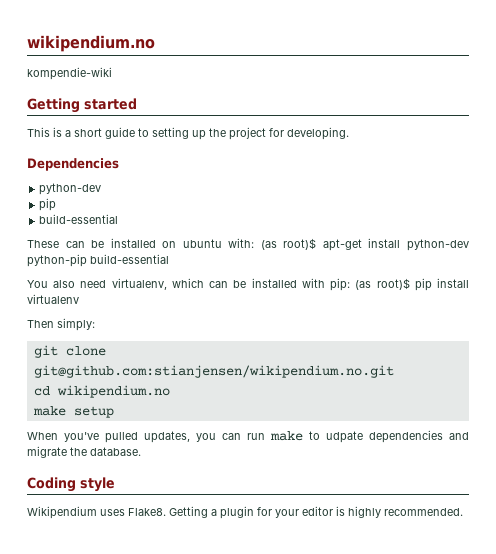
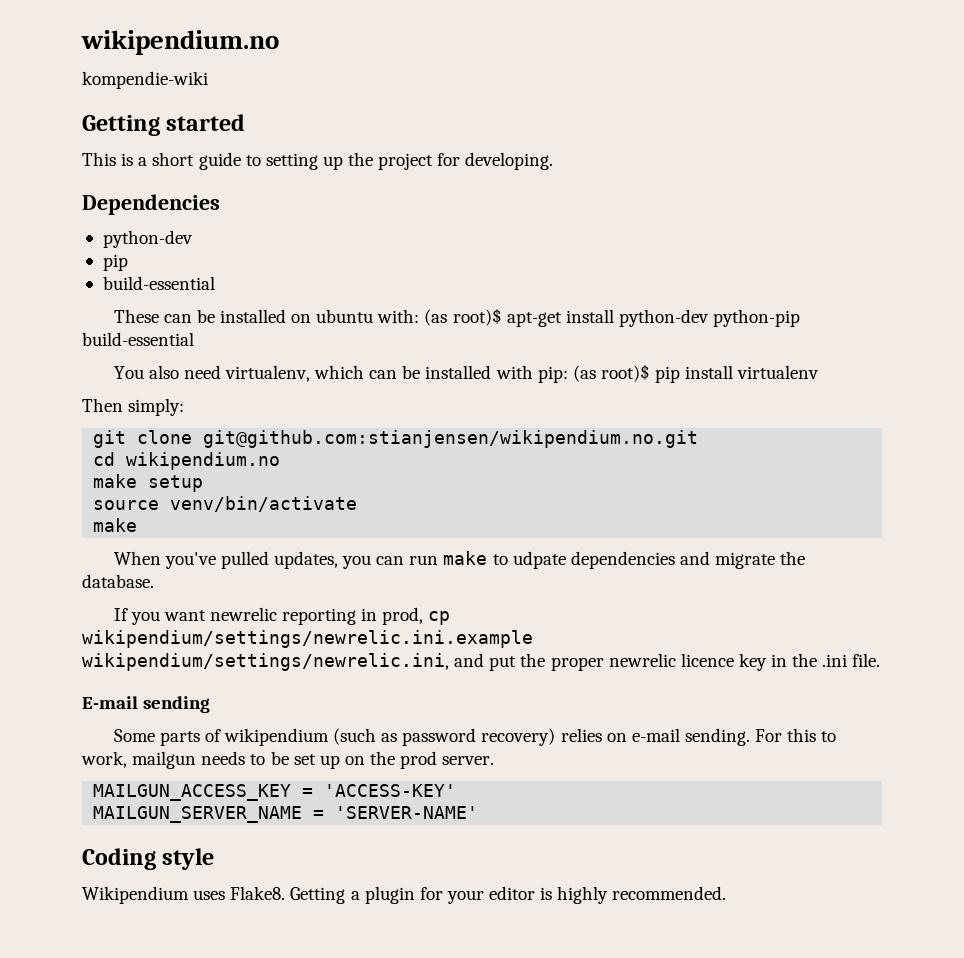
(114, 412) none -> [93,496,358,512] [93,518,138,532] // source venv/bin/activate // make
(141, 451) none -> [113,607,451,625] [82,630,533,648] [82,653,881,671] [82,696,211,713] [113,728,837,746] [81,751,495,769] [93,784,457,801] [93,806,479,823] // If you want newrelic reporting in prod, cp wikipendium/settings/newrelic.ini.example wikipendium/settings/newrelic.ini, and put the proper newrelic licence key in the .ini file. // E-mail sending // Some parts of wikipendium (such as password recovery) relies on e-mail sending. For this to work, mailgun needs to be set up on the prod server. // MAILGUN_ACCESS_KEY = 'ACCESS-KEY' // MAILGUN_SERVER_NAME = 'SERVER-NAME'

